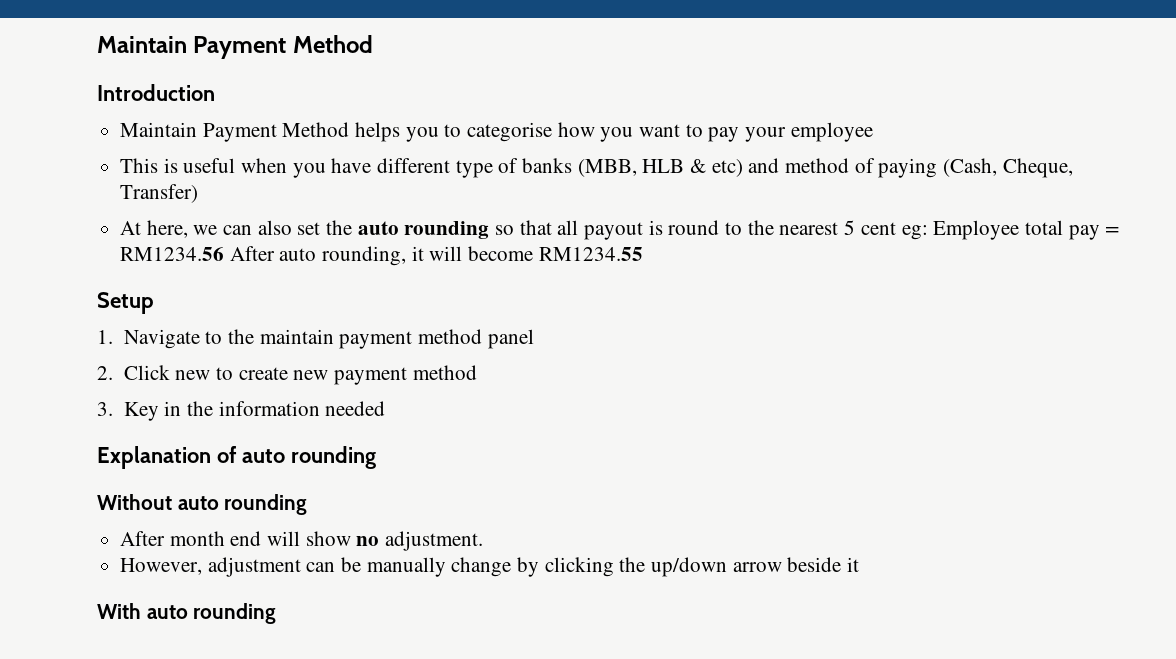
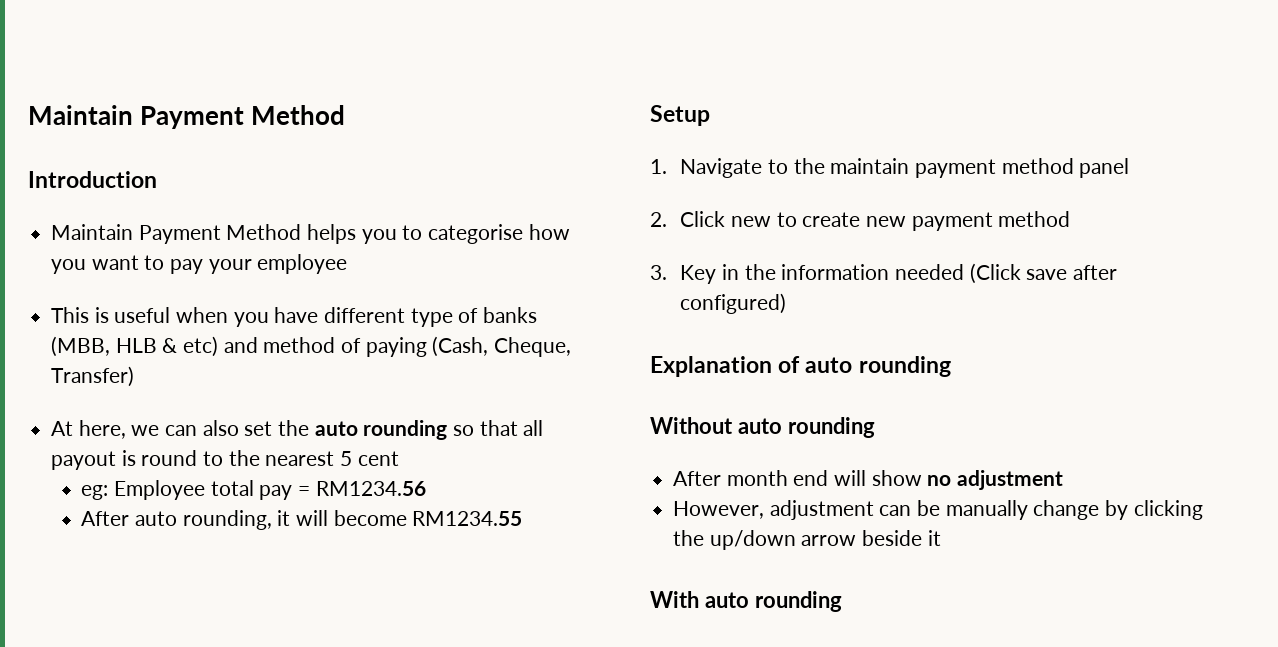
(896, 228) none -> (399, 458) //
(225, 254) none -> (426, 488) //
(386, 408) none -> [969,263,1118,284] [680,293,787,314] (Click save after configured)
[385,531,484,551] adjustment. -> [957,470,1064,490] adjustment

